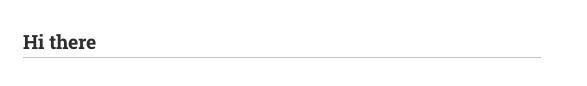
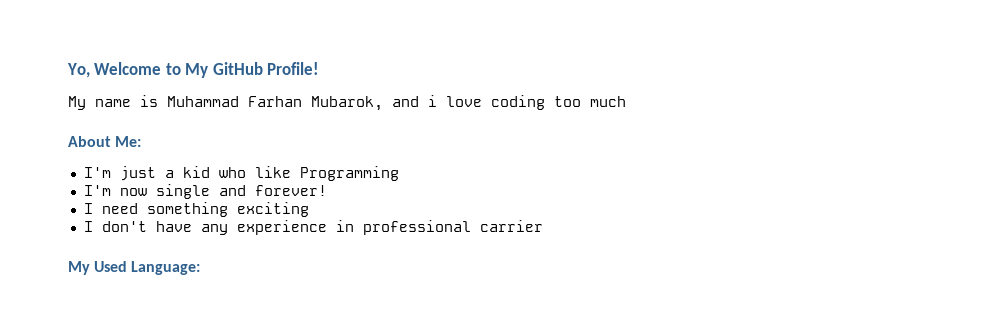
[23,34,97,50] Hi there -> [67,62,320,78] [68,95,626,111] [68,136,142,147] [83,166,399,181] [83,184,327,199] [83,202,309,217] [83,220,543,235] [68,261,201,275] Yo, Welcome to My GitHub Profile! // My name is Muhammad Farhan Mubarok, and i love coding too much // About Me: // I'm just a kid who like Programming // I'm now single and forever! // I need something exciting // I don't have any experience in professional carrier // My Used Language:

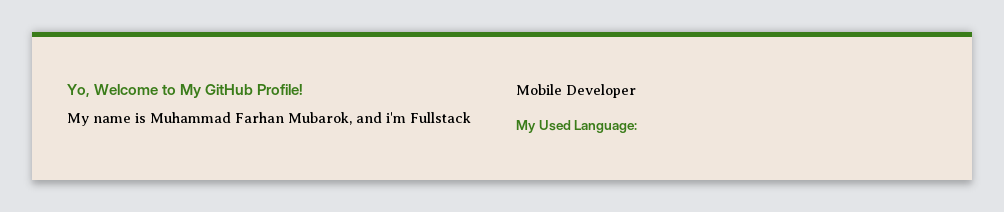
[428,95,626,110] [68,136,142,147] [83,166,399,181] [83,184,327,199] [83,202,309,217] [83,220,543,235] i love coding too much // About Me: // I'm just a kid who like Programming // I'm now single and forever! // I need something exciting // I don't have any experience in professional carrier -> [386,112,471,123] [516,84,636,98] i'm Fullstack Mobile Developer

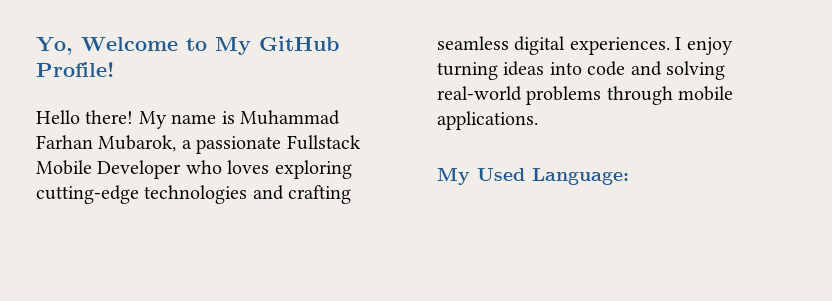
(304, 89) none -> [36,110,134,124] Hello there!
[356,112,406,123] and i'm -> [181,136,282,154] a passionate
(636, 91) none -> [185,160,352,179] [36,185,352,204] [437,36,733,55] [437,61,725,80] [437,86,734,105] [437,111,538,130] who loves exploring cutting-edge technologies and crafting seamless digital experiences. I enjoy turning ideas into code and solving real-world problems through mobile applications.

